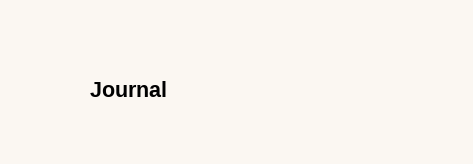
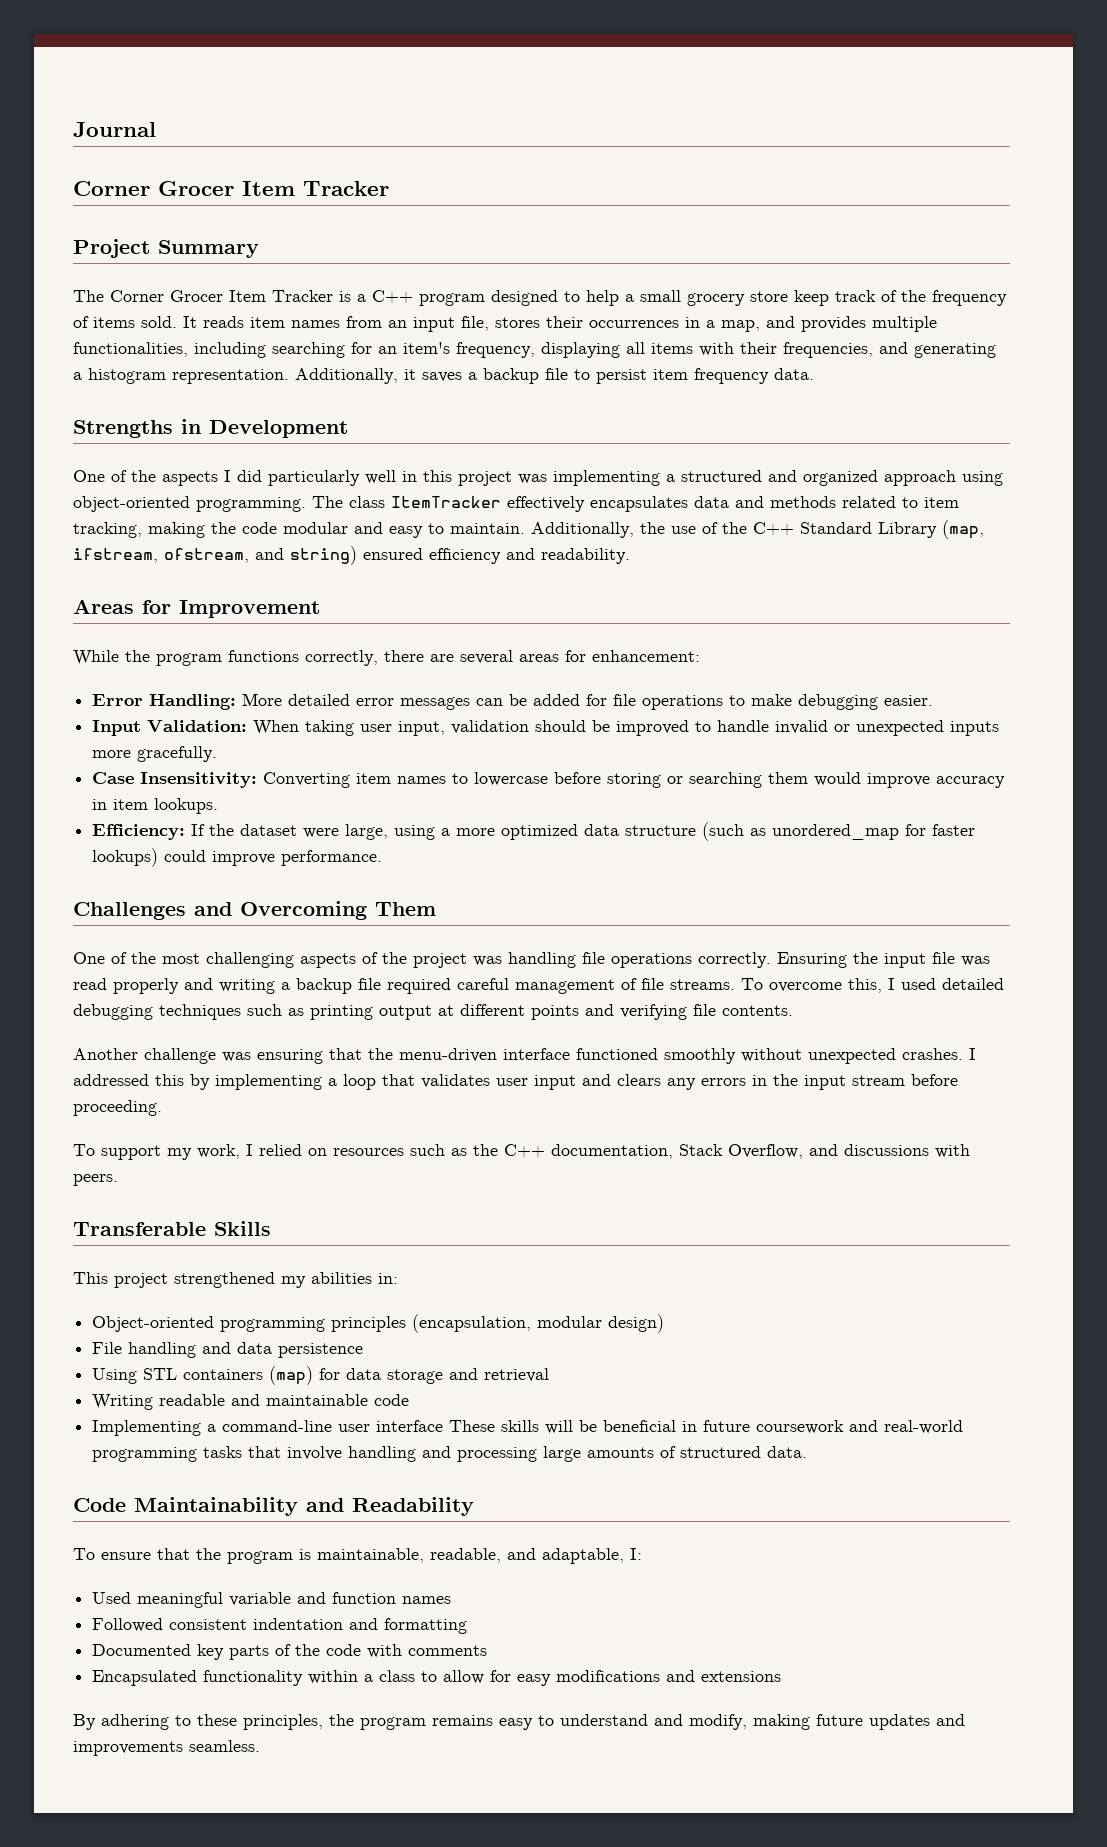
(167, 89) none -> [73,181,389,196] [73,239,259,258] [73,290,1007,306] [73,316,937,332] [73,342,996,358] [73,368,814,384] [73,419,348,438] [73,470,1003,486] [73,496,959,512] [73,520,984,539] [73,546,630,565] [73,599,320,618] [73,650,700,666] [92,693,934,710] [92,720,1000,736] [92,746,218,762] [92,772,1006,788] [92,798,219,814] [92,822,976,841] [92,848,383,867] [73,901,436,920] [73,952,990,968] [73,978,1004,994] [73,1004,793,1020] [73,1048,976,1064] [73,1074,958,1090] [73,1100,162,1116] [73,1144,970,1160] [73,1174,118,1186] [73,1221,271,1236] [73,1272,398,1288] [92,1314,665,1333] [92,1342,364,1358] [92,1366,550,1385] [92,1394,410,1410] [92,1420,964,1436] [92,1446,808,1462] [73,1497,474,1516] [73,1548,642,1564] [92,1592,452,1608] [92,1618,468,1634] [92,1644,488,1660] [92,1670,782,1686] [73,1714,965,1730] [73,1740,260,1756] // Corner Grocer Item Tracker // Project Summary // The Corner Grocer Item Tracker is a C++ program designed to help a small grocery store keep track of the frequency of items sold. It reads item names from an input file, stores their occurrences in a map, and provides multiple functionalities, including searching for an item's frequency, displaying all items with their frequencies, and generating a histogram representation. Additionally, it saves a backup file to persist item frequency data. // Strengths in Development // One of the aspects I did particularly well in this project was implementing a structured and organized approach using object-oriented programming. The class ItemTracker effectively encapsulates data and methods related to item tracking, making the code modular and easy to maintain. Additionally, the use of the C++ Standard Library (map, ifstream, ofstream, and string) ensured efficiency and readability. // Areas for Improvement // While the program functions correctly, there are several areas for enhancement: // Error Handling: More detailed error messages can be added for file operations to make debugging easier. // Input Validation: When taking user input, validation should be improved to handle invalid or unexpected inputs more gracefully. // Case Insensitivity: Converting item names to lowercase before storing or searching them would improve accuracy in item lookups. // Efficiency: If the dataset were large, using a more optimized data structure (such as unordered_map for faster lookups) could improve performance. // Challenges and Overcoming Them // One of the most challenging aspects of the project was handling file operations correctly. Ensuring the input file was read properly and writing a backup file required careful management of file streams. To overcome this, I used detailed debugging techniques such as printing output at different points and verifying file contents. // Another challenge was ensuring that the menu-driven interface functioned smoothly without unexpected crashes. I addressed this by implementing a loop that validates user input and clears any errors in the input stream before proceeding. // To support my work, I relied on resources such as the C++ documentation, Stack Overflow, and discussions with peers. // Transferable Skills // This project strengthened my abilities in: // Object-oriented programming principles (encapsulation, modular design) // File handling and data persistence // Using STL containers (map) for data storage and retrieval // Writing readable and maintainable code // Implementing a command-line user interface These skills will be beneficial in future coursework and real-world programming tasks that involve handling and processing large amounts of structured data. // Code Maintainability and Readability // To ensure that the program is maintainable, readable, and adaptable, I: // Used meaningful variable and function names // Followed consistent indentation and formatting // Documented key parts of the code with comments // Encapsulated functionality within a class to allow for easy modifications and extensions // By adhering to these principles, the program remains easy to understand and modify, making future updates and improvements seamless.

